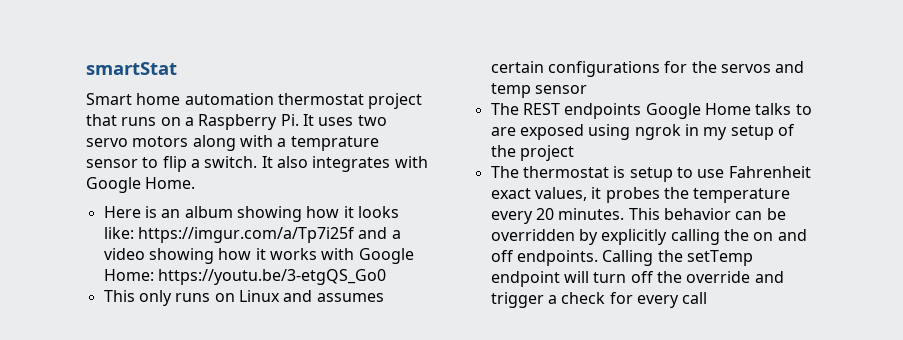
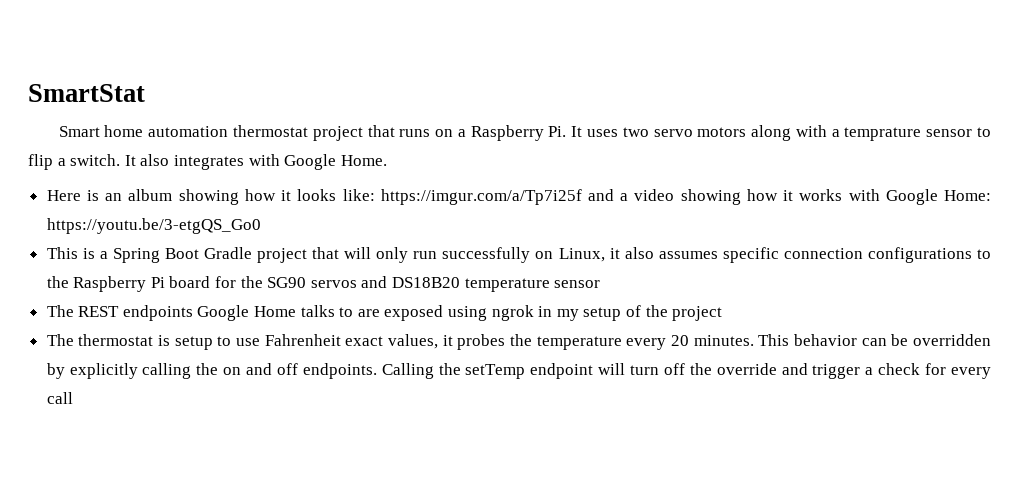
[86,62,177,75] smartStat -> [28,84,145,102] SmartStat
[138,290,384,306] [490,61,660,77] only runs on Linux and assumes certain configurations -> [82,247,991,263] [46,276,211,292] is a Spring Boot Gradle project that will only run successfully on Linux, it also assumes specific connection configurations to the Raspberry Pi board
(717, 67) none -> [267,277,307,288] SG90
[490,83,531,98] temp -> [392,277,550,292] DS18B20 temperature

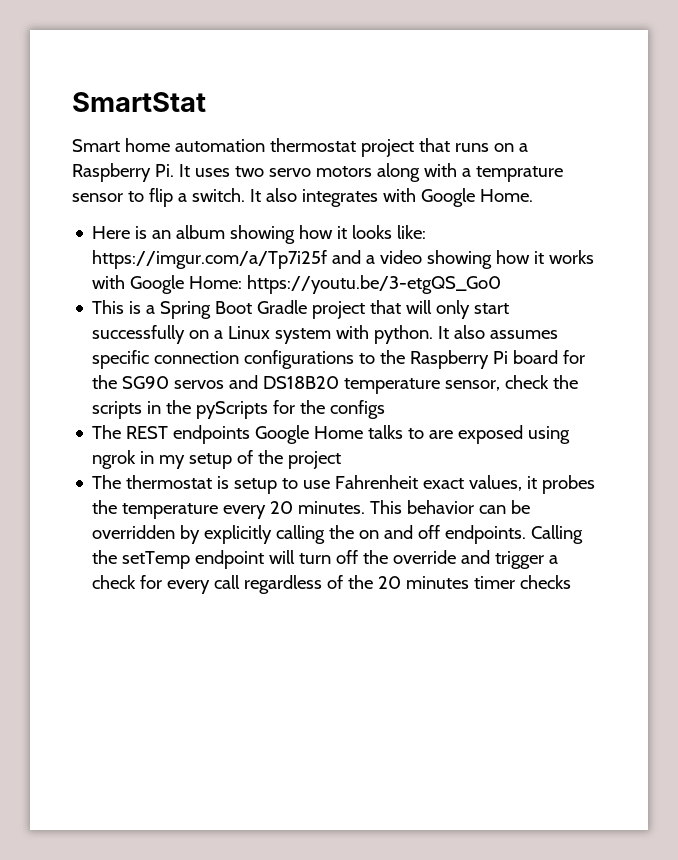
[413,251,438,259] run -> [474,303,510,314] start
[558,248,620,262] Linux, it -> [214,325,450,344] a Linux system with python. It
[554,280,601,288] sensor -> [445,375,579,391] [92,400,386,419] sensor, check the scripts in the pyScripts for the configs
(73, 398) none -> [244,575,572,594] regardless of the 20 minutes timer checks

